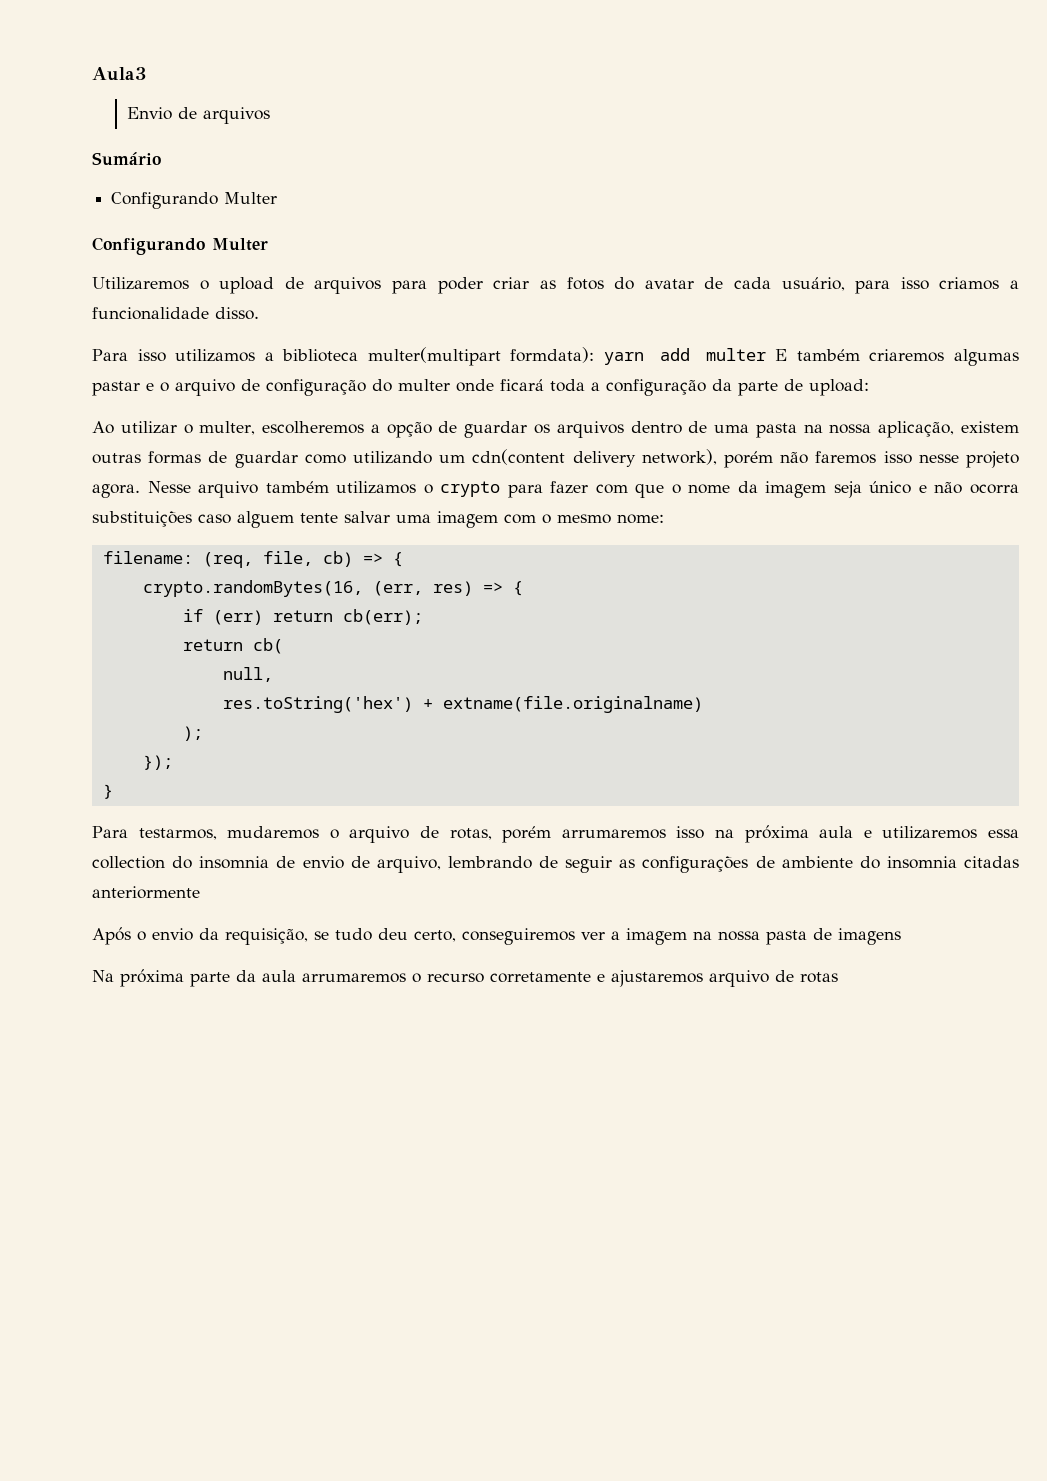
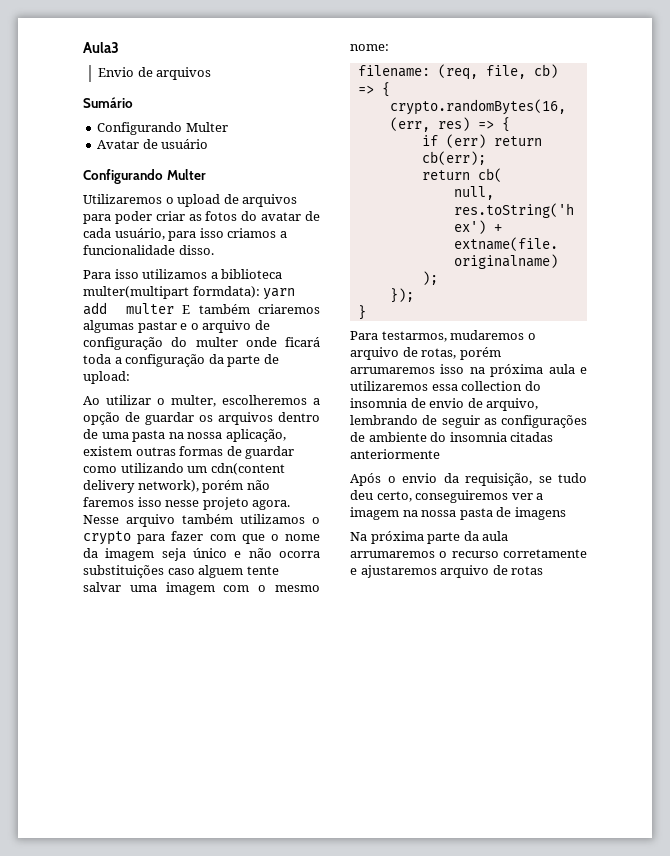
(278, 198) none -> [97,139,209,149] // Avatar de usuário

